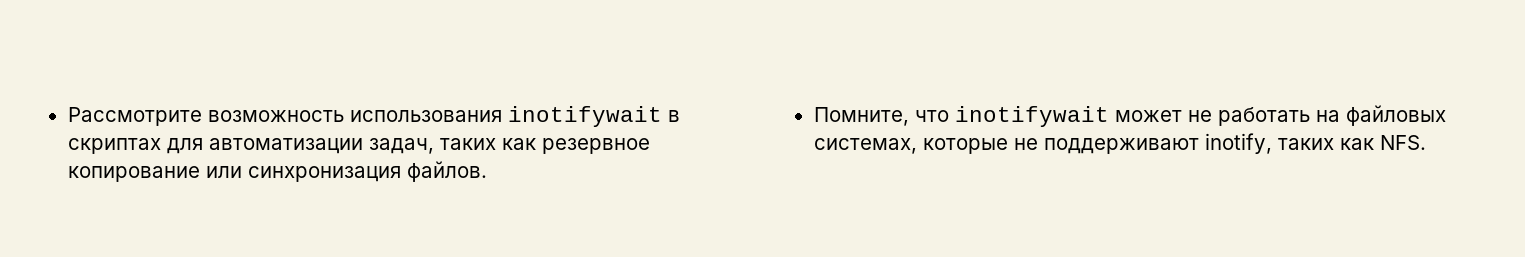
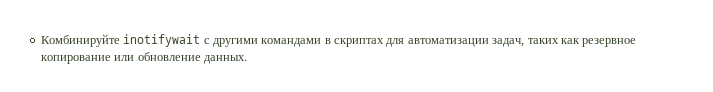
[67,106,662,127] Рассмотрите возможность использования inotifywait -> [40,34,322,47] Комбинируйте inotifywait с другими командами
[247,161,487,182] [813,105,1446,127] [813,133,1426,154] синхронизация файлов. // Помните, что inotifywait может не работать на файловых системах, которые не поддерживают inotify, таких как NFS. -> [137,52,247,64] обновление данных.

